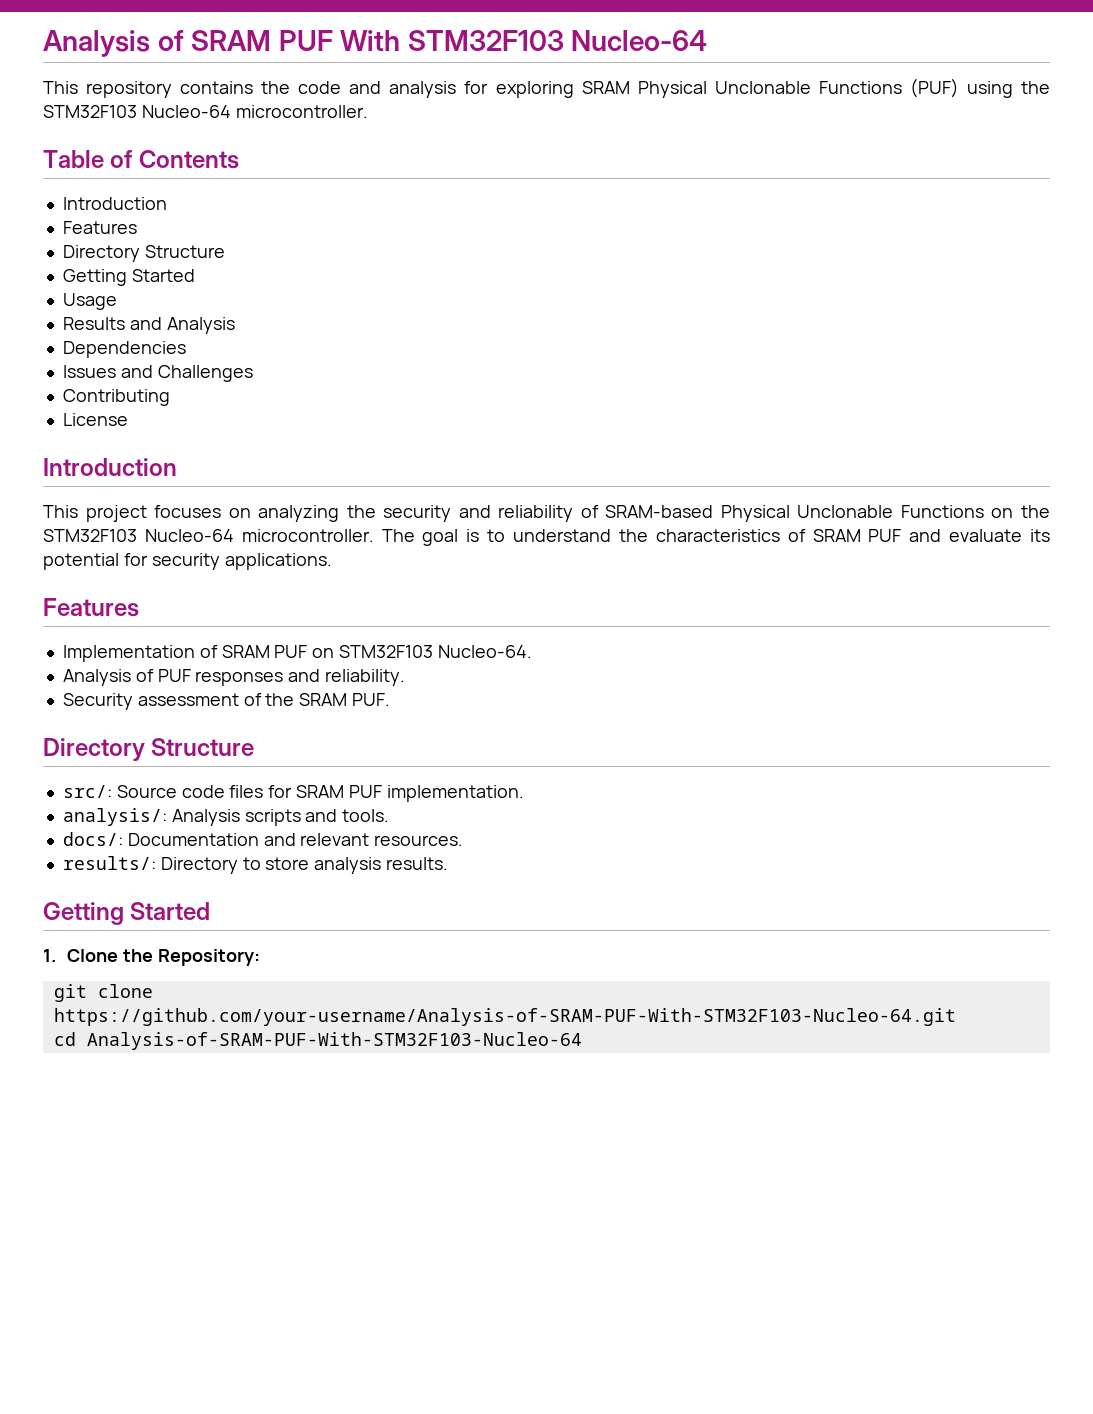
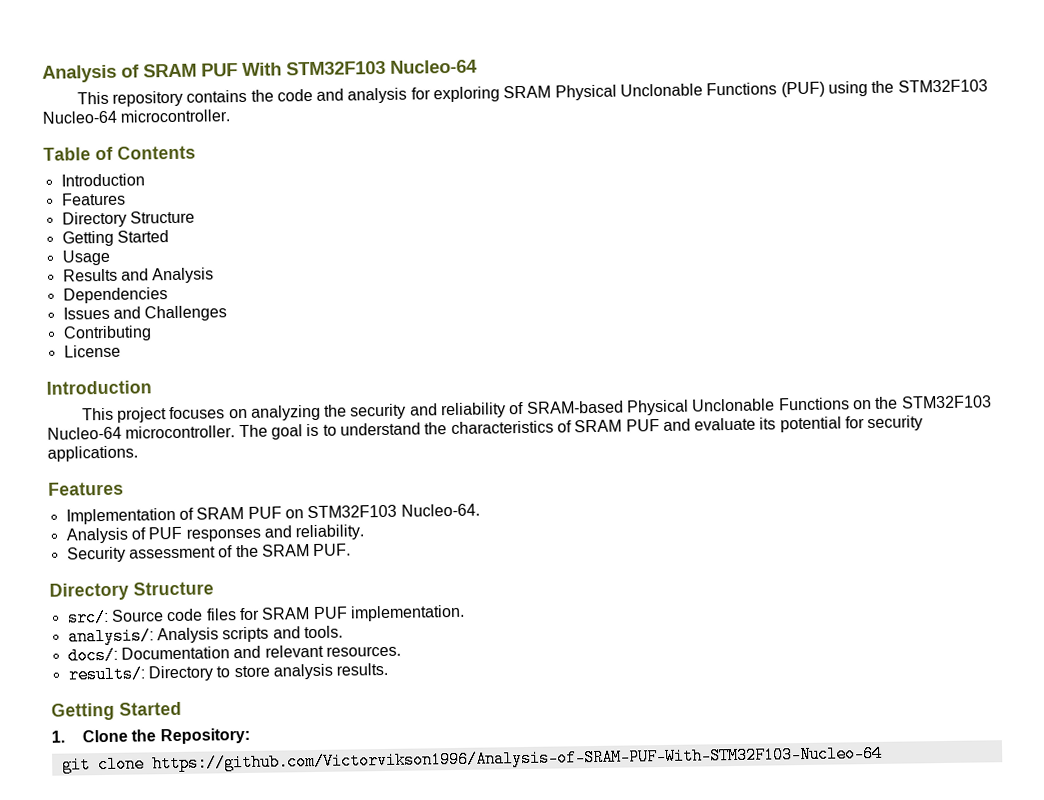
[53,1008,956,1026] [53,1032,582,1050] https://github.com/your-username/Analysis-of-SRAM-PUF-With-STM32F103-Nucleo-64.git // cd Analysis-of-SRAM-PUF-With-STM32F103-Nucleo-64 -> [151,744,883,773] https://github.com/Victorvikson1996/Analysis-of-SRAM-PUF-With-STM32F103-Nucleo-64

